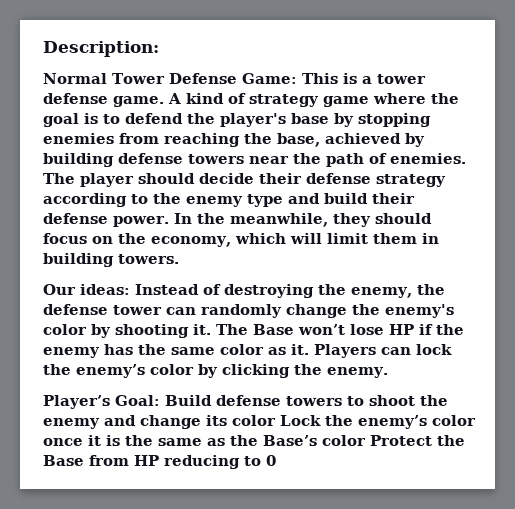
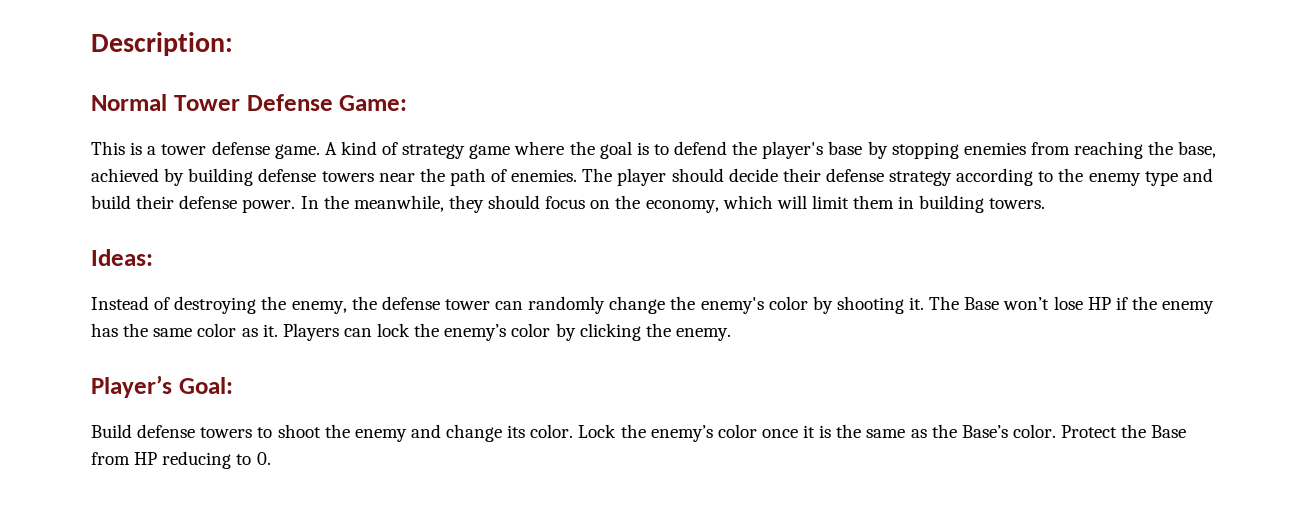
(297, 78) none -> (408, 103) //
[43,284,130,295] Our ideas: -> [91,249,153,266] Ideas: //
(160, 400) none -> (233, 385) //
[232,415,276,426] color -> [530,424,574,438] color.
[322,435,366,446] color -> [1012,424,1056,438] color.
[266,455,276,466] 0 -> [256,452,271,465] 0.

